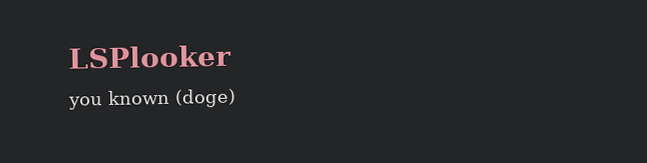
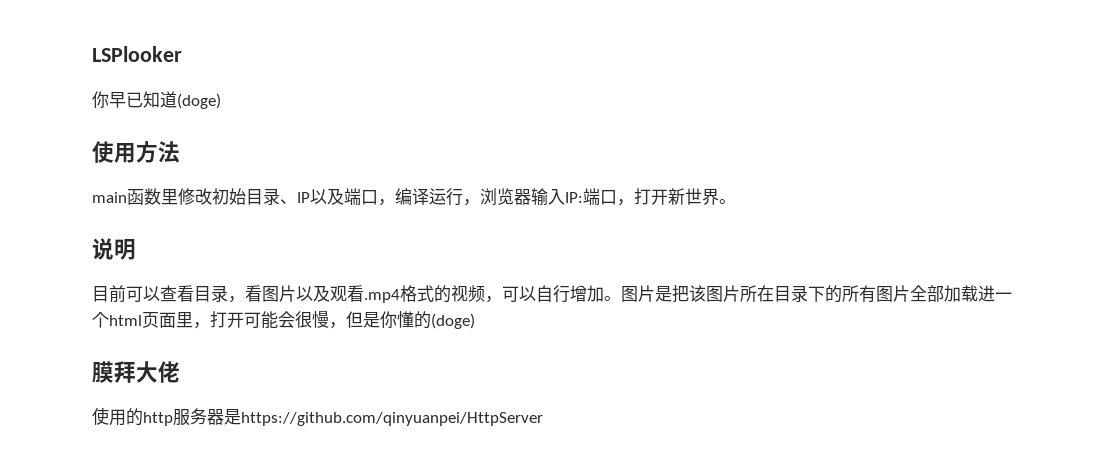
[68,88,236,110] you known (doge) -> [92,91,221,109] [92,141,180,163] [92,188,736,206] [92,238,136,260] [92,285,1012,303] [92,310,475,329] [92,361,180,383] [92,407,543,426] 你早已知道(doge) // 使用方法 // main函数里修改初始目录、IP以及端口，编译运行，浏览器输入IP:端口，打开新世界。 // 说明 // 目前可以查看目录，看图片以及观看.mp4格式的视频，可以自行增加。图片是把该图片所在目录下的所有图片全部加载进一个html页面里，打开可能会很慢，但是你懂的(doge) // 膜拜大佬 // 使用的http服务器是https://github.com/qinyuanpei/HttpServer

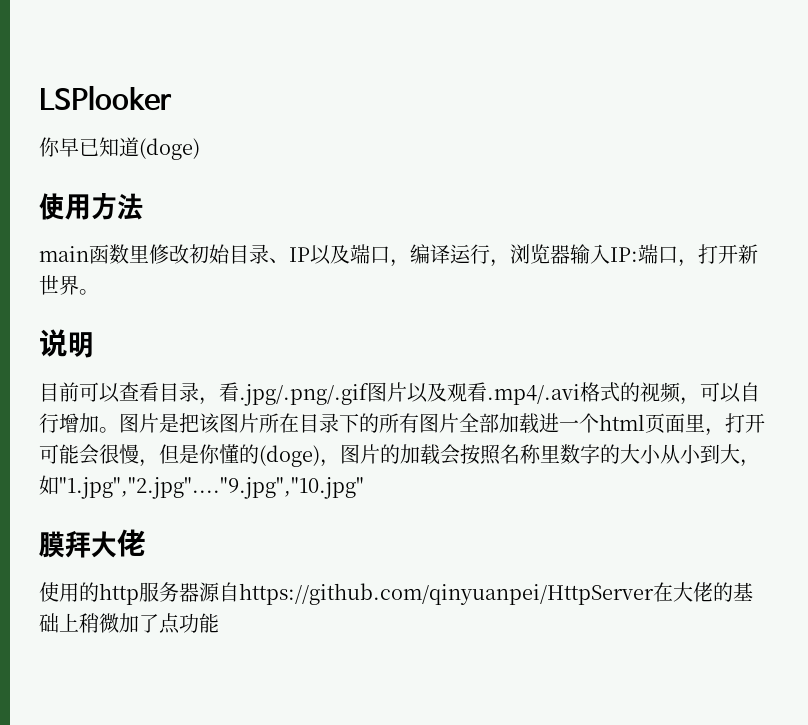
(262, 293) none -> [239,383,369,406] .jpg/.png/.gif
[364,289,400,303] .mp4 -> [487,384,580,405] .mp4/.avi
(475, 321) none -> [320,444,760,467] [39,475,364,499] ，图片的加载会按照名称里数字的大小从小到大，如"1.jpg","2.jpg"...."9.jpg","10.jpg"
[224,409,543,426] 是https://github.com/qinyuanpei/HttpServer -> [199,582,753,605] [39,613,219,634] 源自https://github.com/qinyuanpei/HttpServer在大佬的基础上稍微加了点功能

